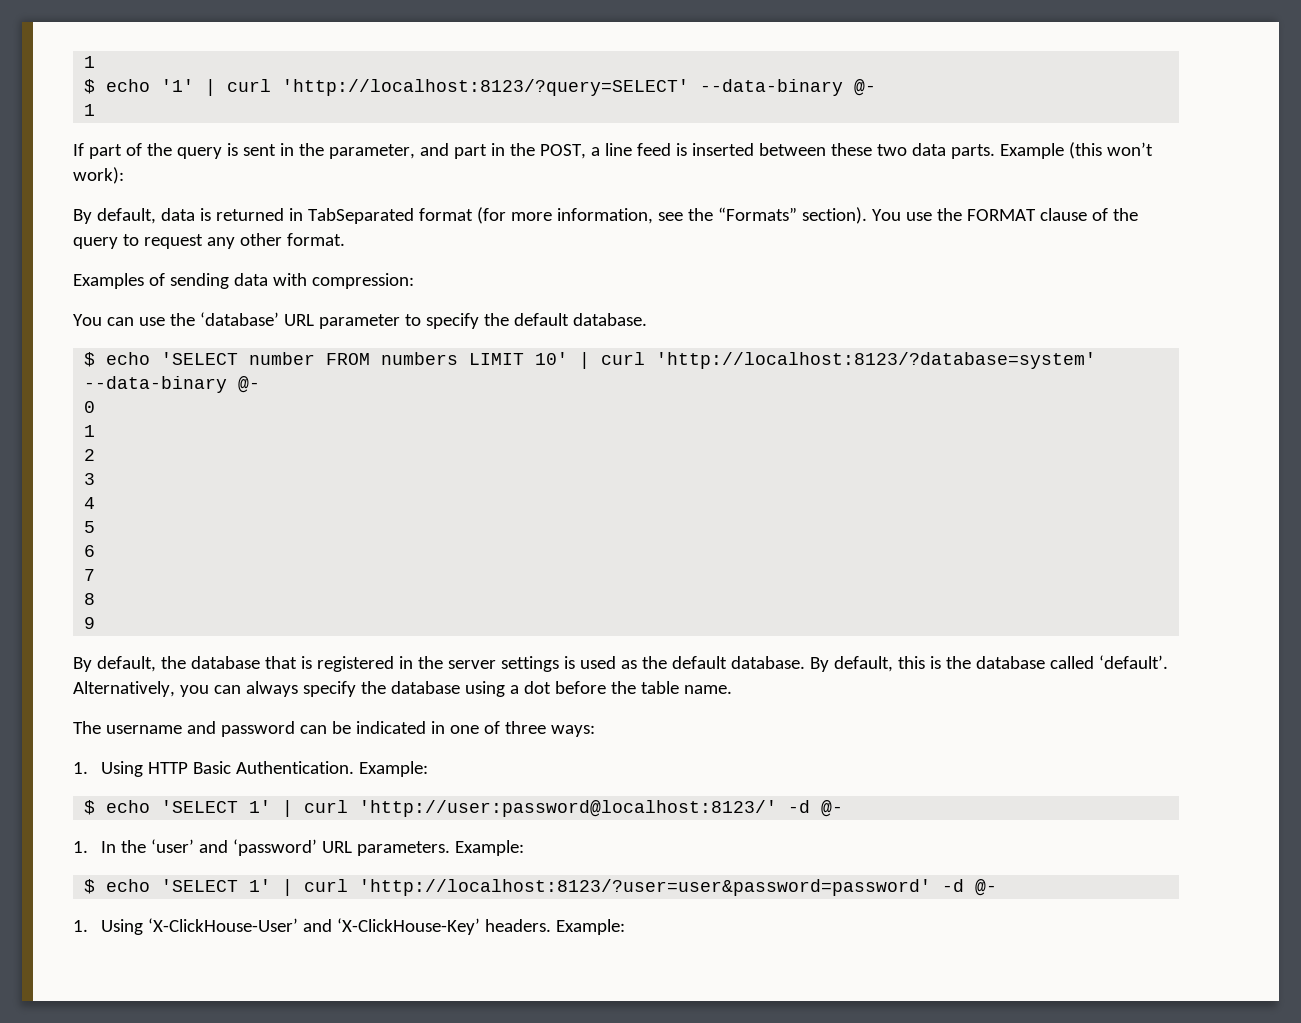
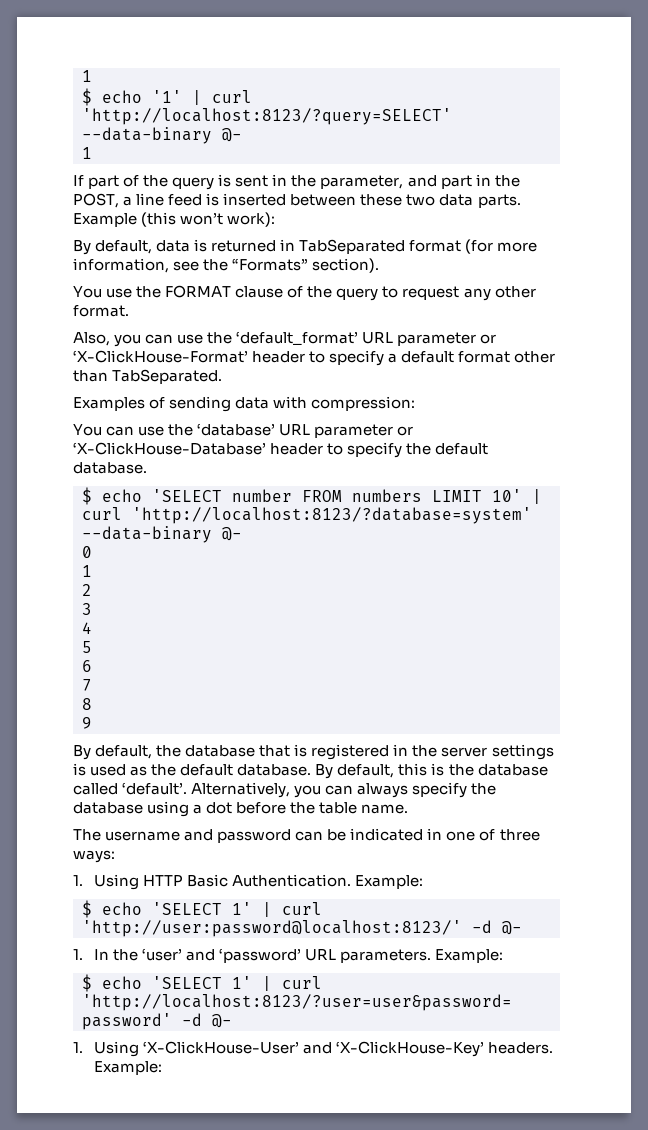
(867, 215) none -> (380, 265) //
(345, 239) none -> [73,331,497,347] [73,350,556,366] [73,369,223,384] // Also, you can use the ‘default_format’ URL parameter or ‘X-ClickHouse-Format’ header to specify a default format other than TabSeparated.
(400, 321) none -> [397,426,414,436] [73,442,324,455] or ‘X-ClickHouse-Database’ header

